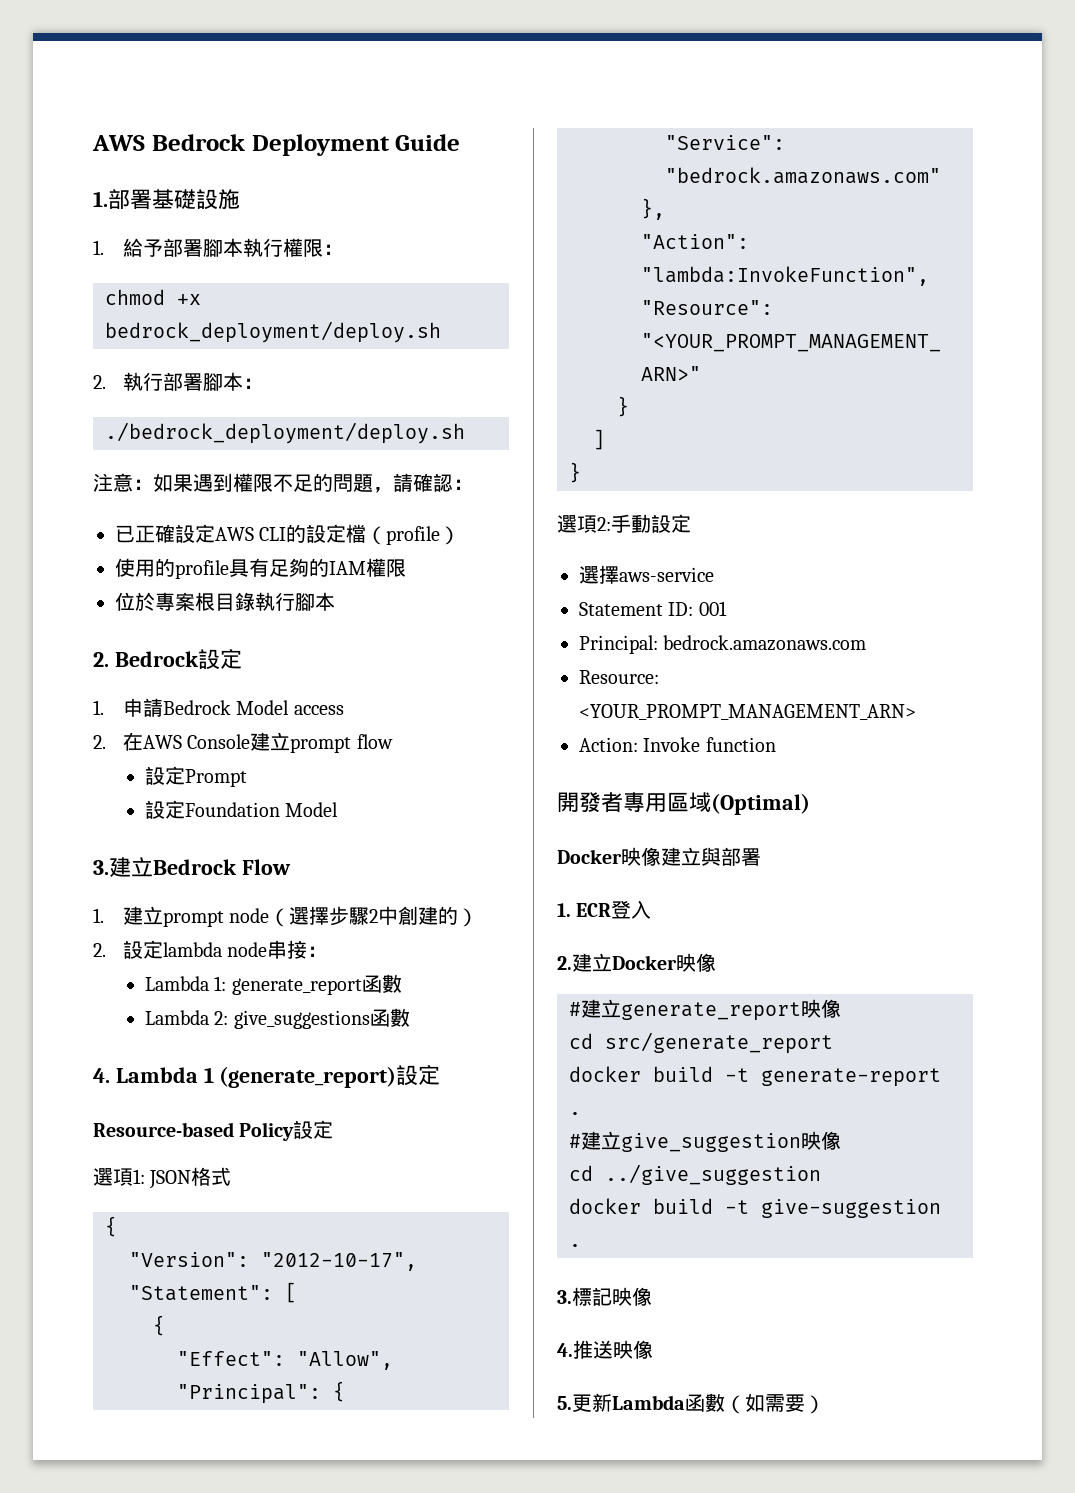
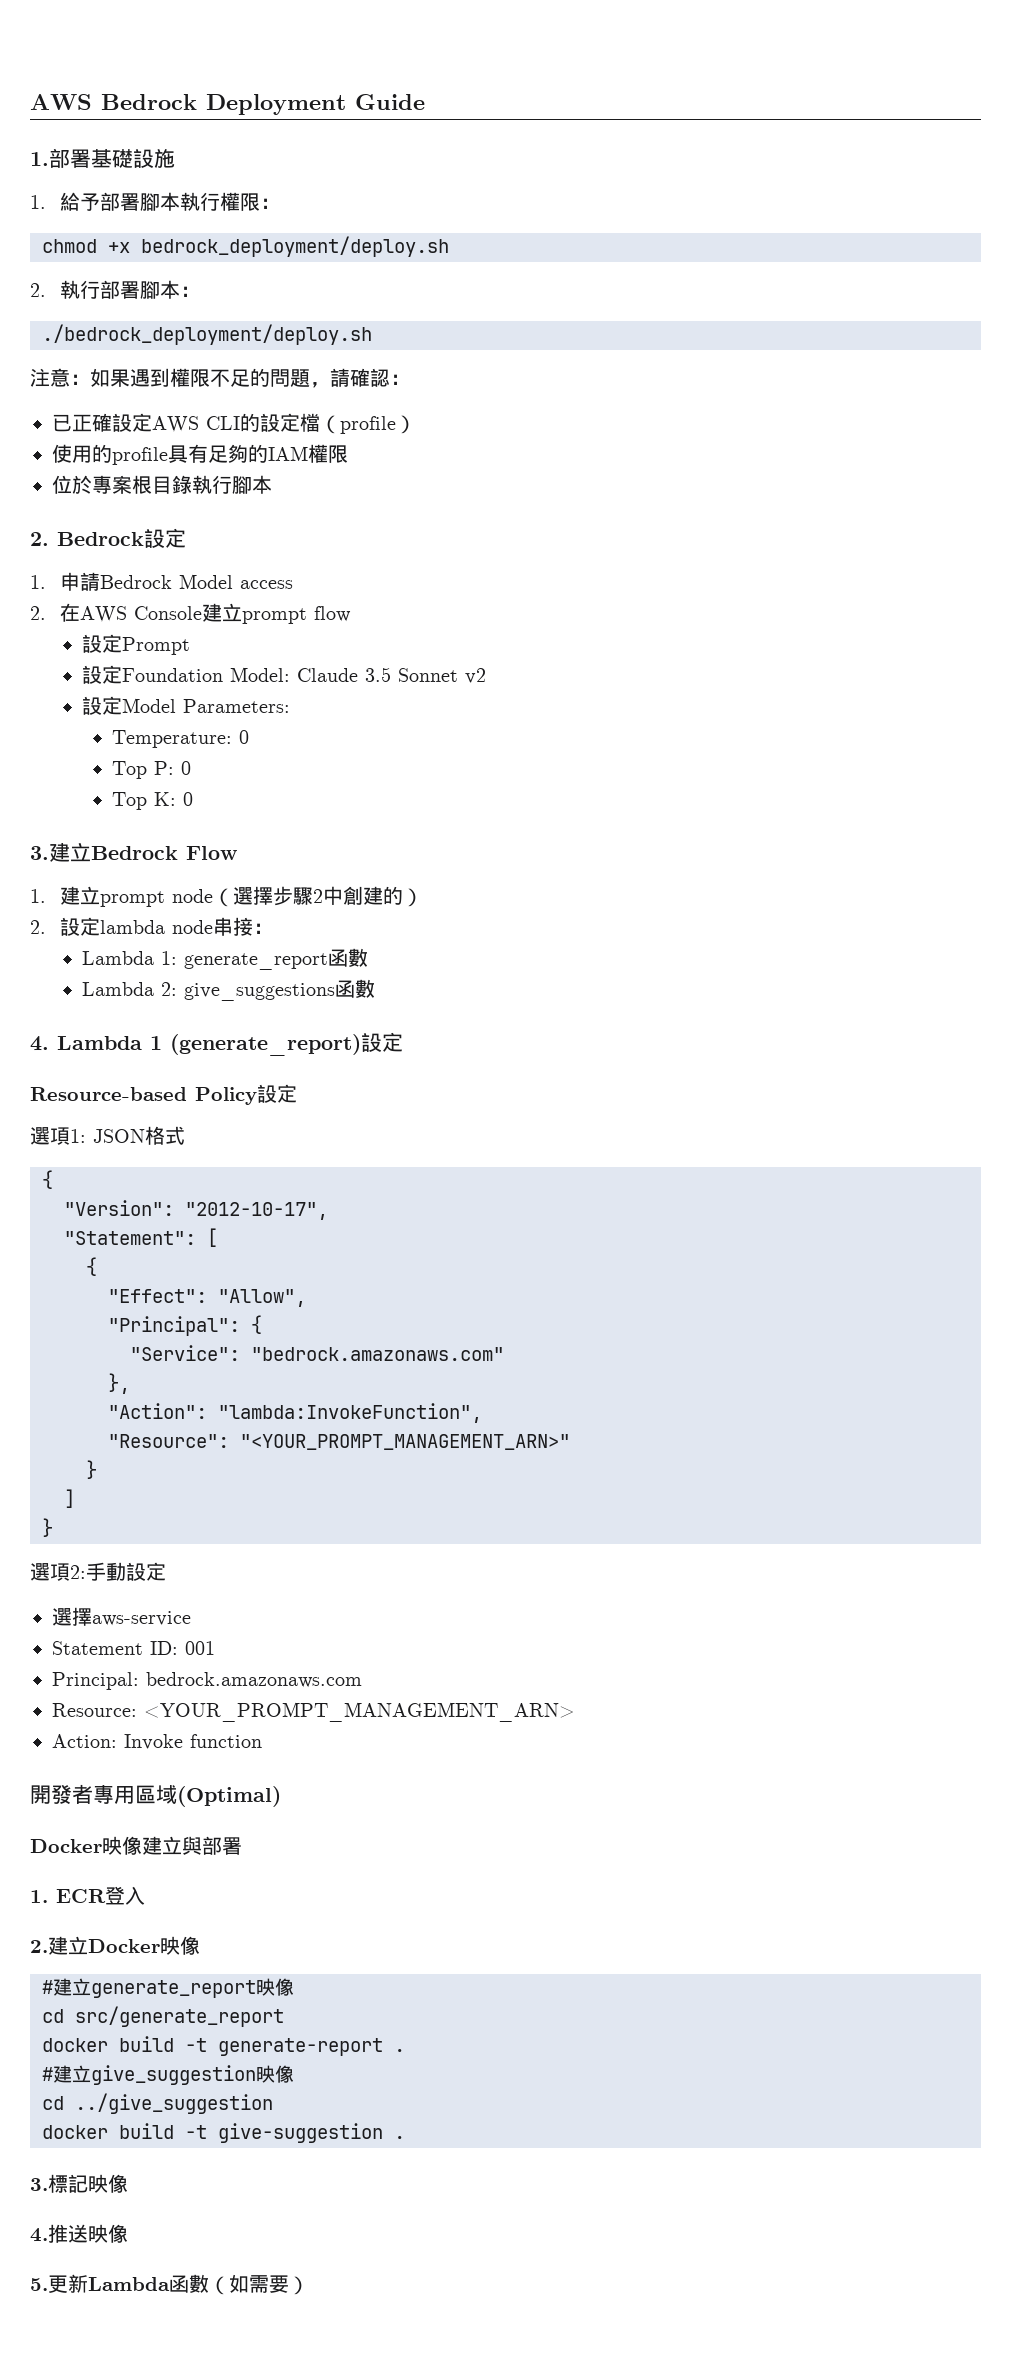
[285,802,339,817] Model -> [229,667,486,684] [81,696,290,715] [111,730,249,748] [111,761,191,779] [111,792,193,810] Model: Claude 3.5 Sonnet v2 // 設定Model Parameters: // Temperature: 0 // Top P: 0 // Top K: 0

